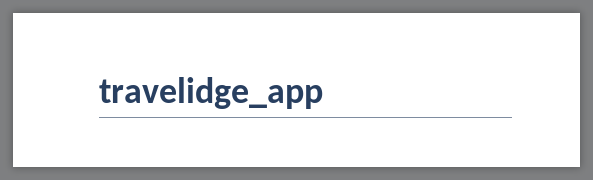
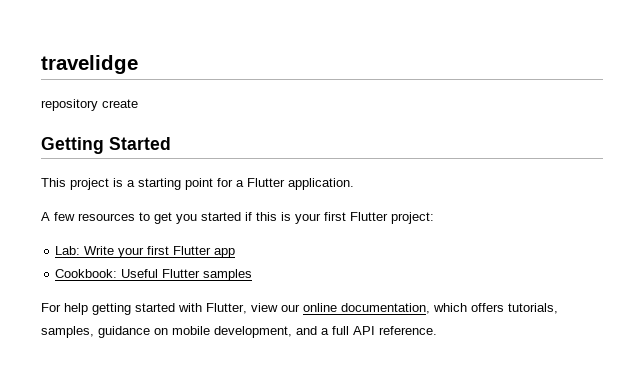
[99,77,323,109] travelidge_app -> [41,55,138,74] [41,99,138,111] [41,137,171,154] [41,178,354,190] [41,212,434,224] [55,246,236,258] [55,269,253,281] [41,303,558,315] [41,326,437,338] travelidge // repository create // Getting Started // This project is a starting point for a Flutter application. // A few resources to get you started if this is your first Flutter project: // Lab: Write your first Flutter app // Cookbook: Useful Flutter samples // For help getting started with Flutter, view our online documentation, which offers tutorials, samples, guidance on mobile development, and a full API reference.

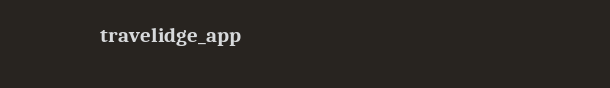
[41,55,138,74] [41,99,138,111] [41,137,171,154] [41,178,354,190] [41,212,434,224] [55,246,236,258] [55,269,253,281] [41,303,558,315] [41,326,437,338] travelidge // repository create // Getting Started // This project is a starting point for a Flutter application. // A few resources to get you started if this is your first Flutter project: // Lab: Write your first Flutter app // Cookbook: Useful Flutter samples // For help getting started with Flutter, view our online documentation, which offers tutorials, samples, guidance on mobile development, and a full API reference. -> [100,27,241,46] travelidge_app

